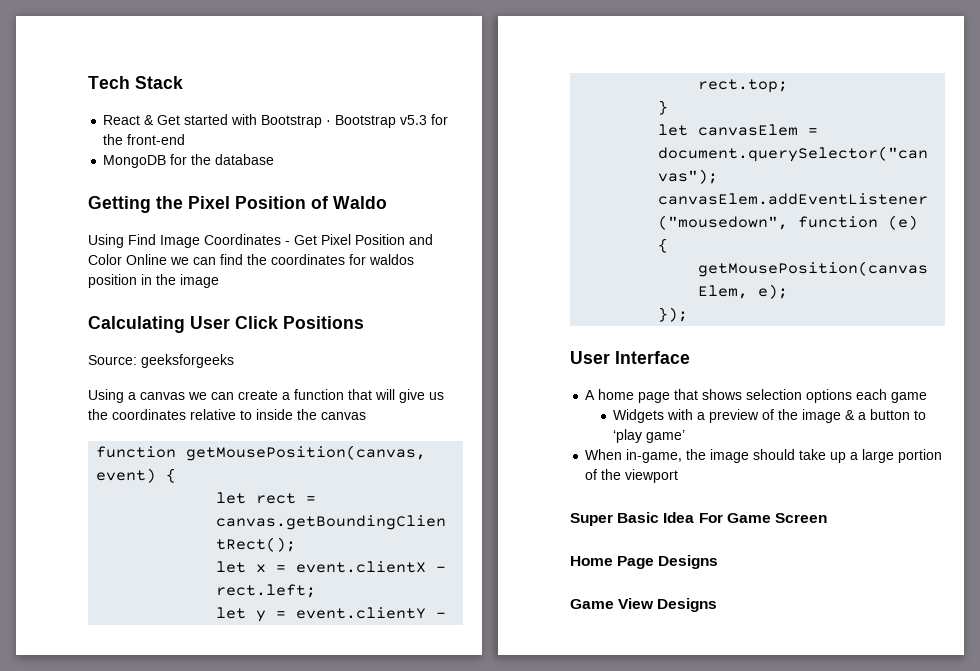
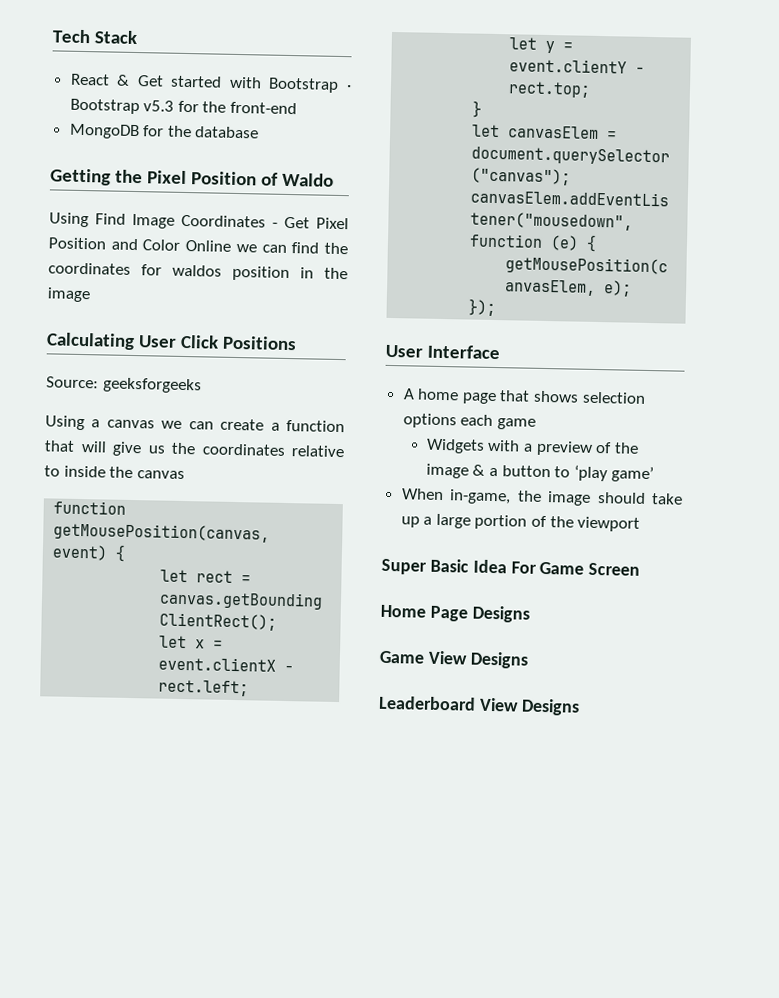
(718, 605) none -> [378,695,580,716] // Leaderboard View Designs

